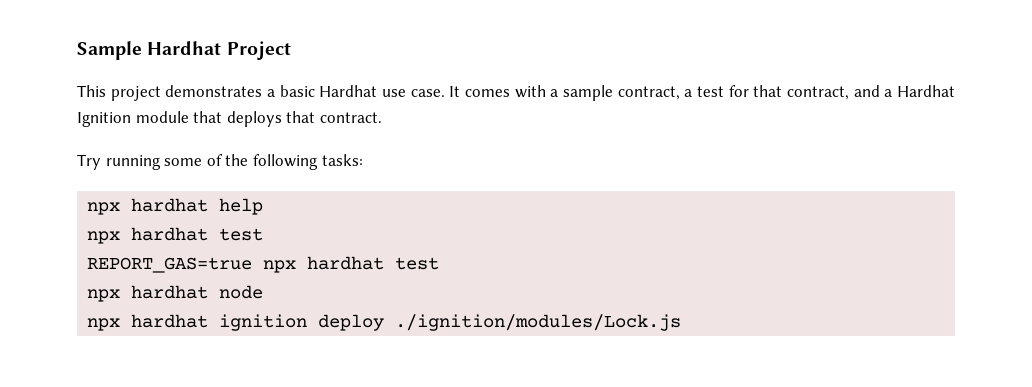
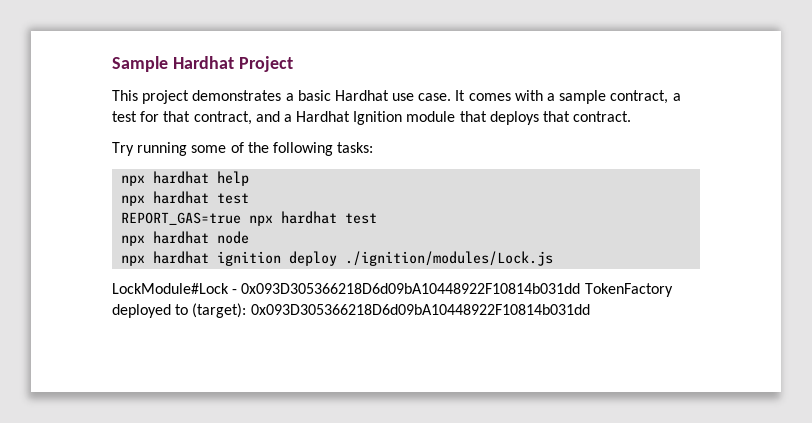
(682, 322) none -> [112,283,673,297] [112,303,590,318] // LockModule#Lock - 0x093D305366218D6d09bA10448922F10814b031dd TokenFactory deployed to (target): 0x093D305366218D6d09bA10448922F10814b031dd

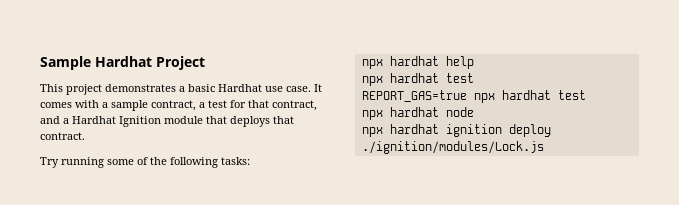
[112,283,673,297] [112,303,590,318] // LockModule#Lock - 0x093D305366218D6d09bA10448922F10814b031dd TokenFactory deployed to (target): 0x093D305366218D6d09bA10448922F10814b031dd -> (544, 147) none

